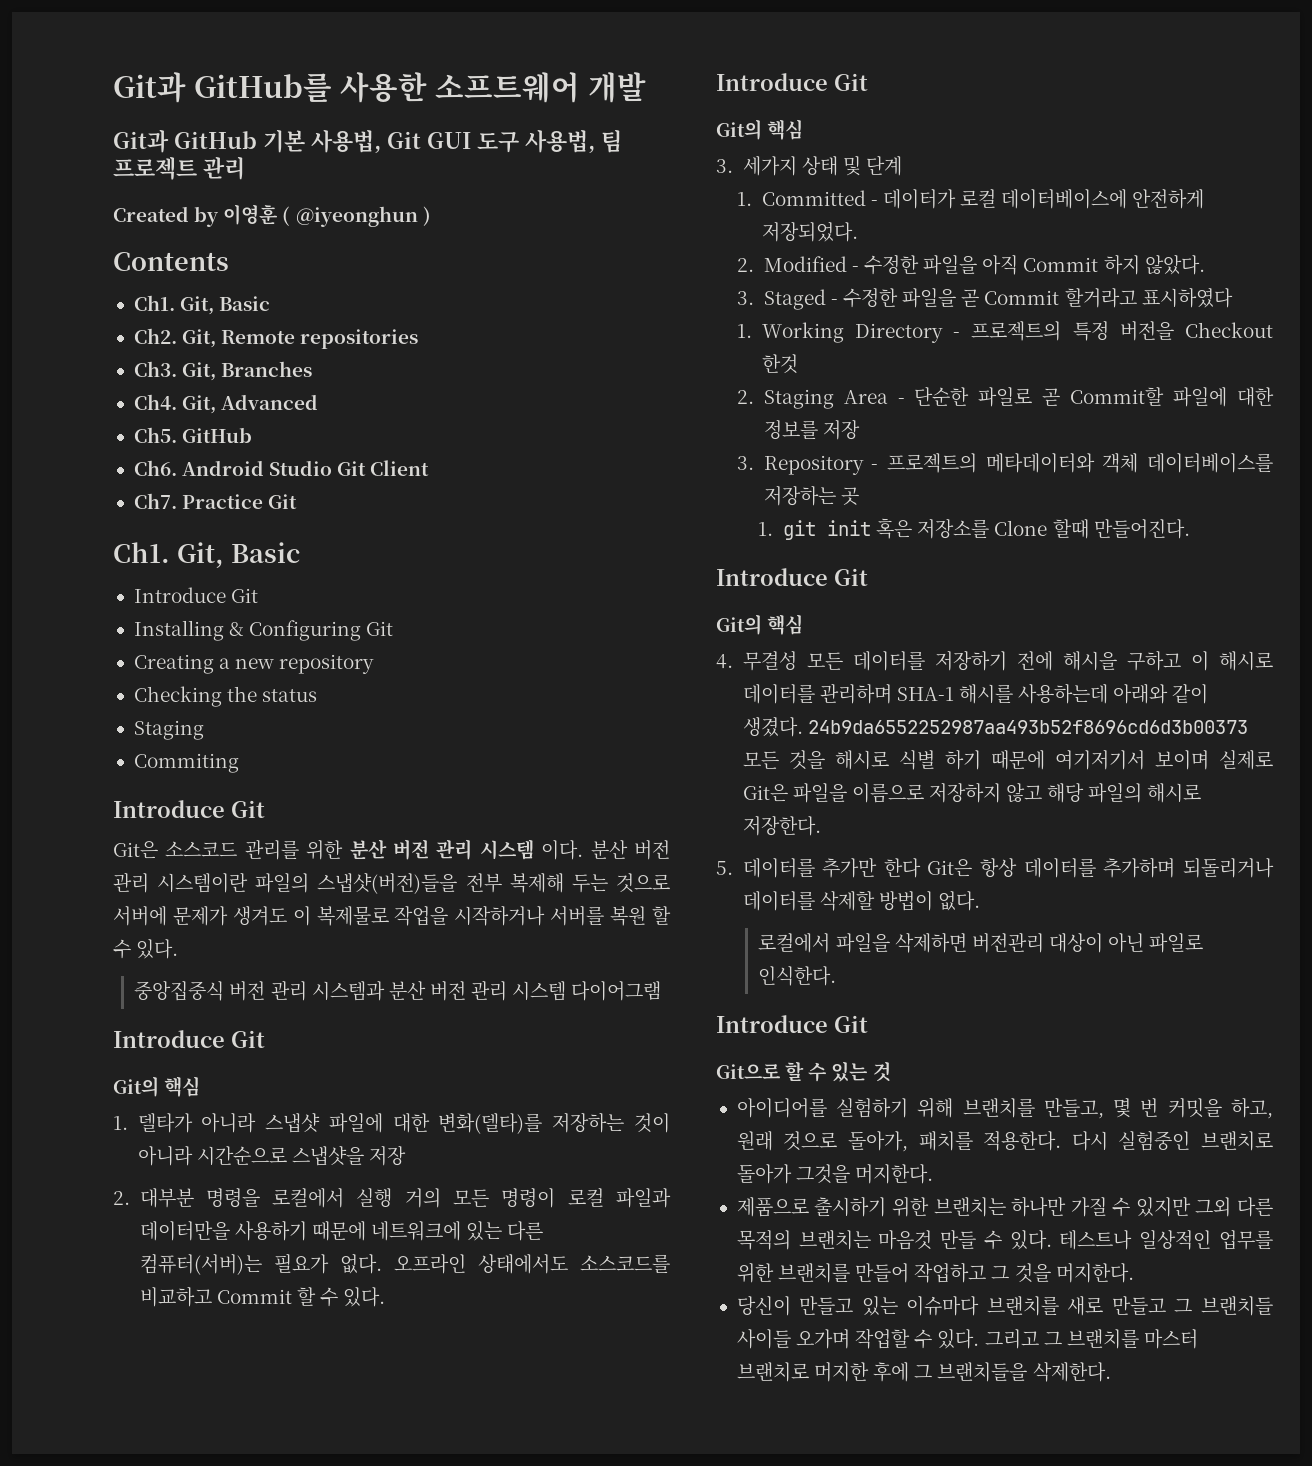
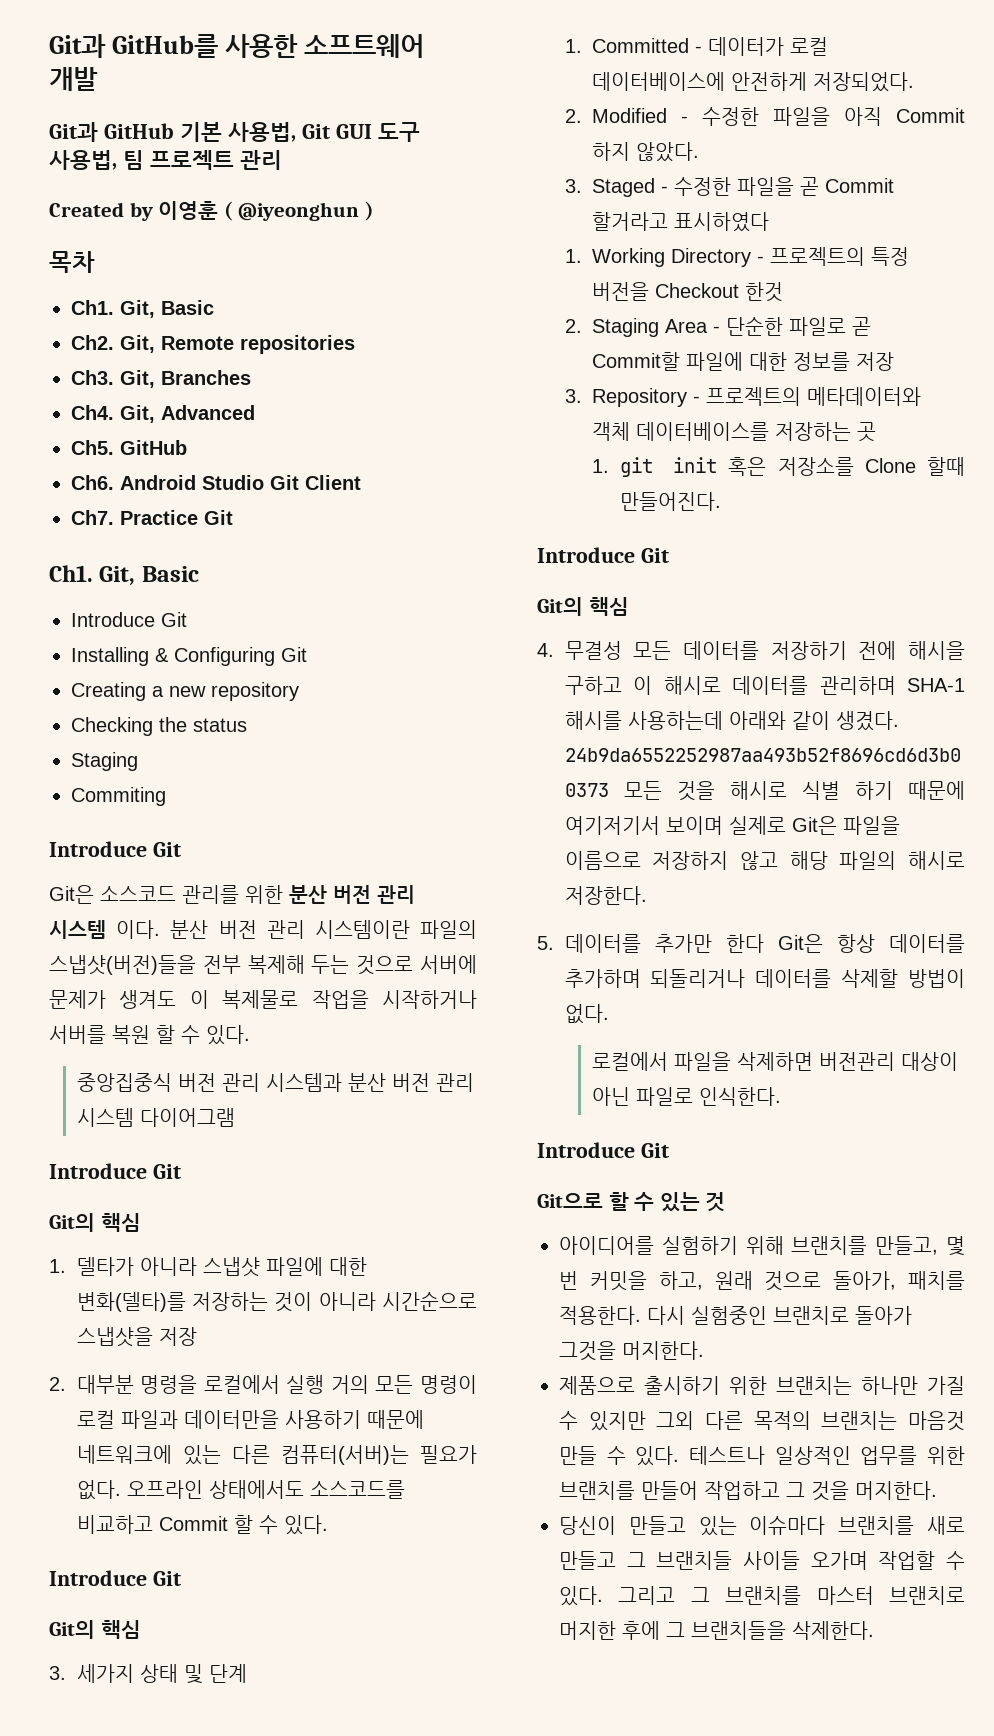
[113,252,229,271] Contents -> [49,251,95,273] 목차

